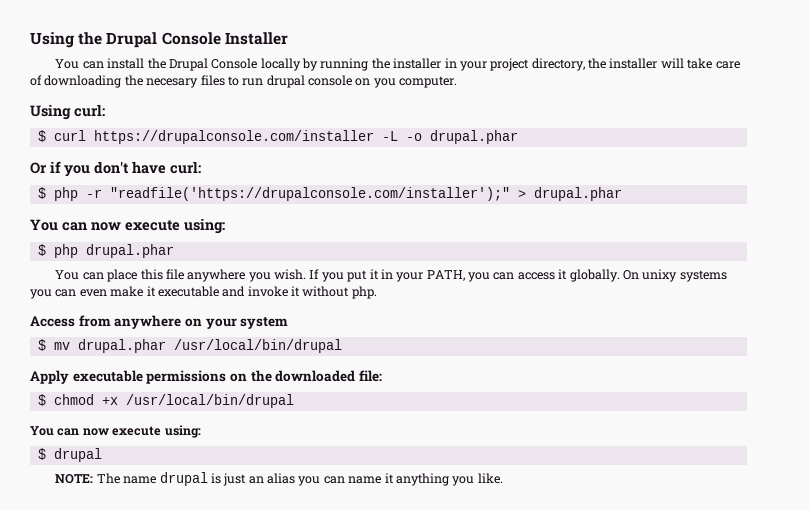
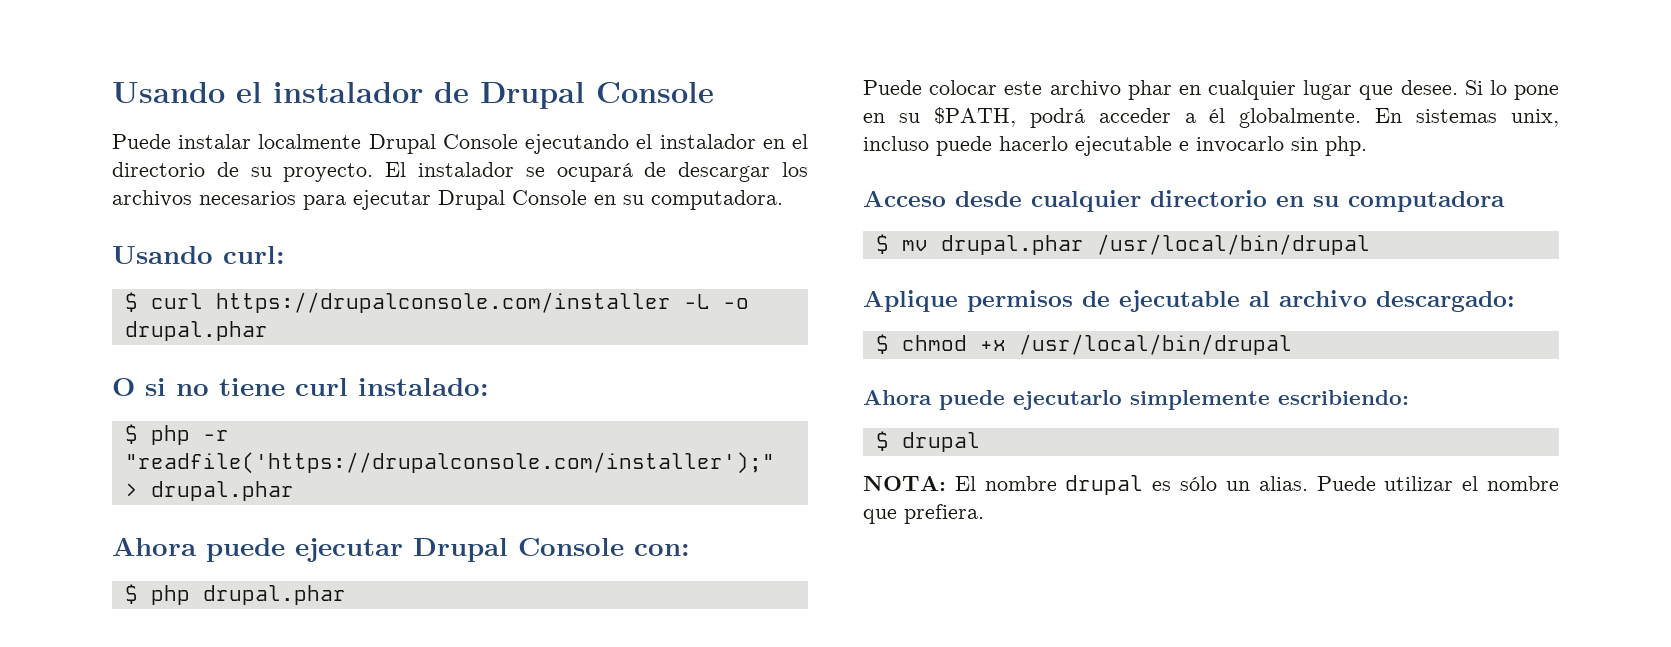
[30,32,288,48] [55,58,740,71] [30,75,458,88] [30,104,71,120] Using the Drupal Console Installer // You can install the Drupal Console locally by running the installer in your project directory, the installer will take care of downloading the necesary files to run drupal console on you computer. // Using -> [112,82,714,109] [112,134,808,154] [112,162,808,182] [112,190,783,210] [112,246,213,264] Usando el instalador de Drupal Console // Puede instalar localmente Drupal Console ejecutando el instalador en el directorio de su proyecto. El instalador se ocupará de descargar los archivos necesarios para ejecutar Drupal Console en su computadora. // Usando
[30,161,201,177] Or if you don't have curl: -> [112,378,489,396] O si no tiene curl instalado:
[30,218,225,234] [37,244,174,258] [55,269,727,282] [30,286,377,299] [30,315,289,329] [37,339,342,353] [30,370,382,384] [37,394,294,408] [30,425,201,438] [37,448,102,462] [55,472,503,486] You can now execute using: // $ php drupal.phar // You can place this file anywhere you wish. If you put it in your PATH, you can access it globally. On unixy systems you can even make it executable and invoke it without php. // Access from anywhere on your system // $ mv drupal.phar /usr/local/bin/drupal // Apply executable permissions on the downloaded file: // $ chmod +x /usr/local/bin/drupal // You can now execute using: // $ drupal // NOTE: The name drupal is just an alias you can name it anything you like. -> [112,537,690,562] [124,584,346,605] [863,80,1559,100] [863,107,1559,128] [863,136,1367,156] [863,190,1505,212] [875,234,1370,255] [863,290,1515,312] [875,334,1292,355] [863,390,1409,410] [875,431,980,452] [863,475,1559,495] [863,504,984,524] Ahora puede ejecutar Drupal Console con: // $ php drupal.phar // Puede colocar este archivo phar en cualquier lugar que desee. Si lo pone en su $PATH, podrá acceder a él globalmente. En sistemas unix, incluso puede hacerlo ejecutable e invocarlo sin php. // Acceso desde cualquier directorio en su computadora // $ mv drupal.phar /usr/local/bin/drupal // Aplique permisos de ejecutable al archivo descargado: // $ chmod +x /usr/local/bin/drupal // Ahora puede ejecutarlo simplemente escribiendo: // $ drupal // NOTA: El nombre drupal es sólo un alias. Puede utilizar el nombre que prefiera.

